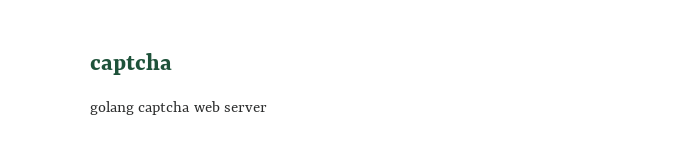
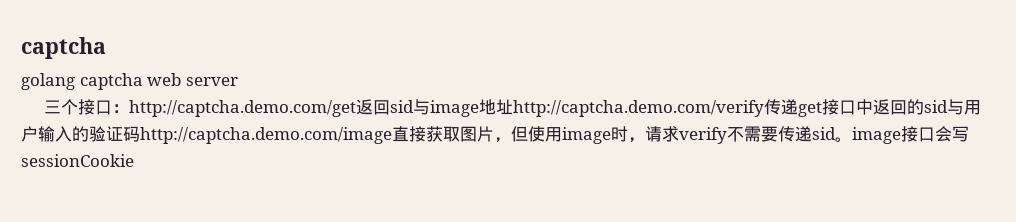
(268, 108) none -> [43,99,981,117] [21,126,969,144] [21,154,134,167] // 三个接口：http://captcha.demo.com/get返回sid与image地址http://captcha.demo.com/verify传递get接口中返回的sid与用户输入的验证码http://captcha.demo.com/image直接获取图片，但使用image时，请求verify不需要传递sid。image接口会写sessionCookie

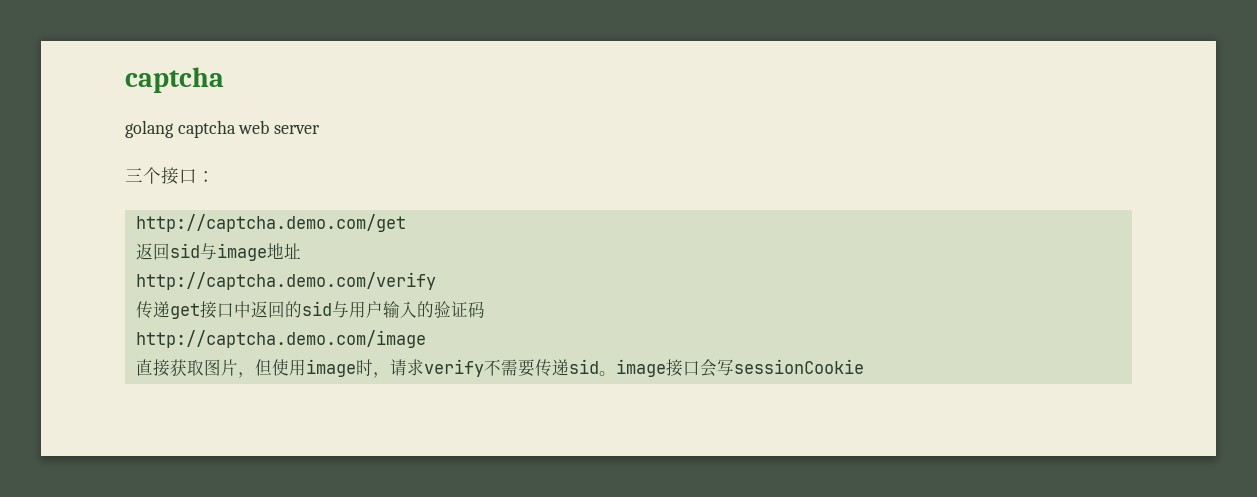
(129, 108) none -> (215, 176) //
(356, 108) none -> (406, 223) //
(513, 107) none -> (301, 251) //
(764, 108) none -> (436, 281) //
(140, 134) none -> (485, 309) //
(392, 135) none -> (426, 339) //

